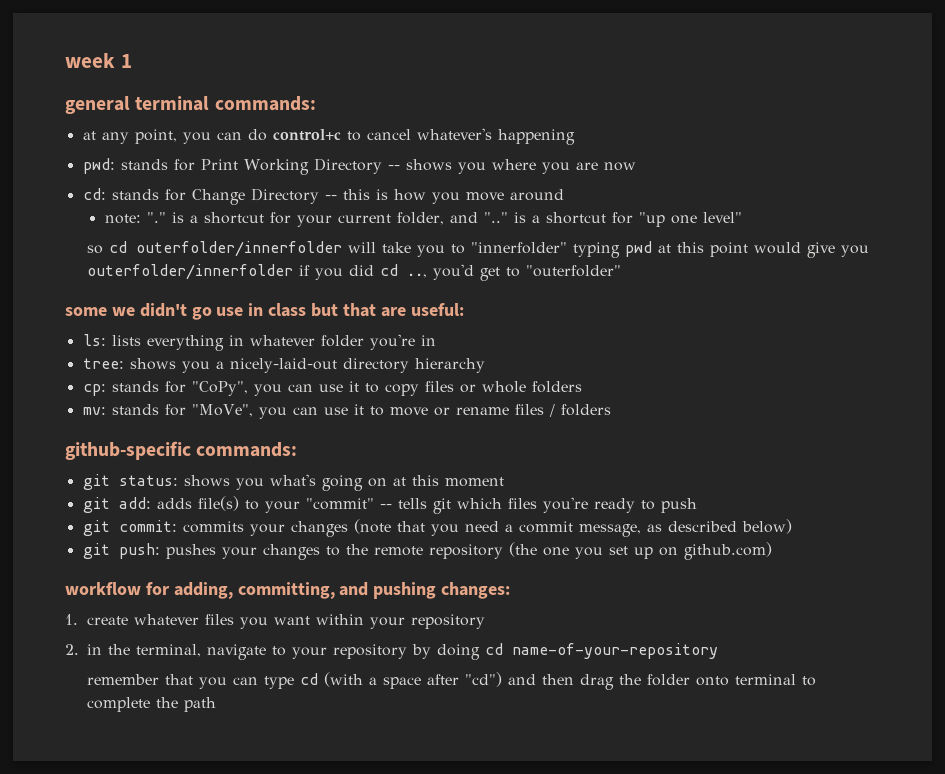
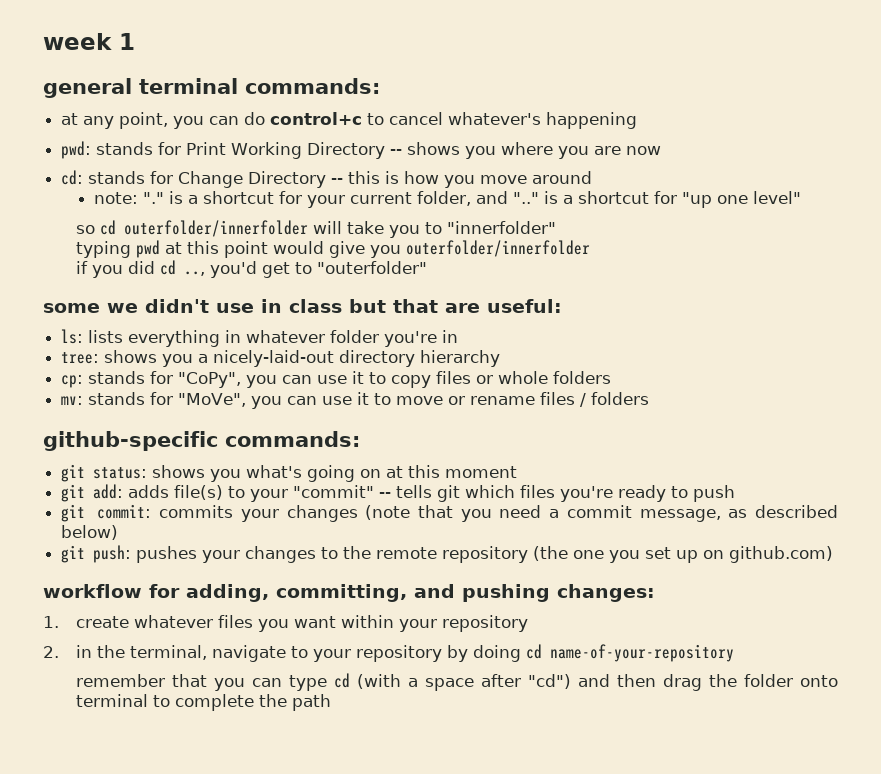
(568, 248) none -> (556, 227) //
(294, 272) none -> (590, 248) //
[191,307,212,320] go -> (209, 306) none

